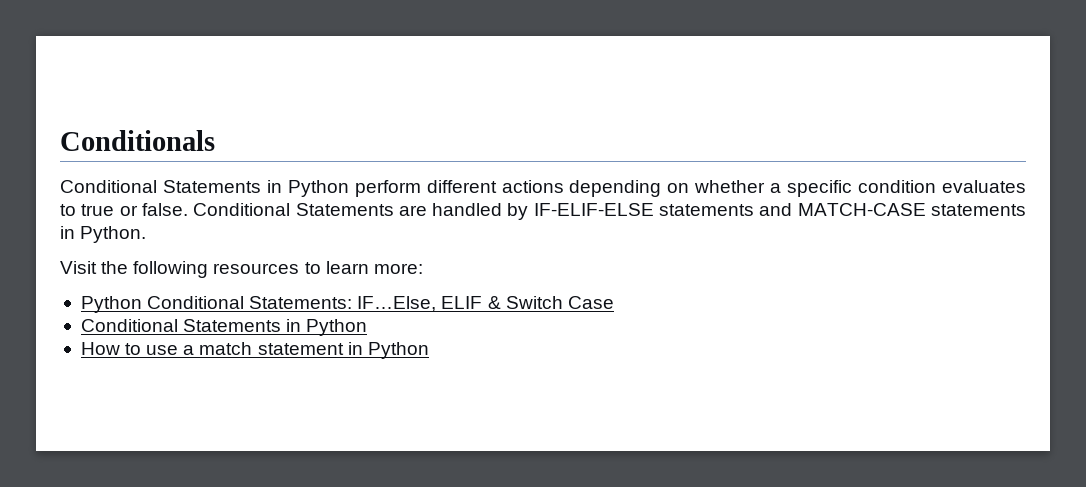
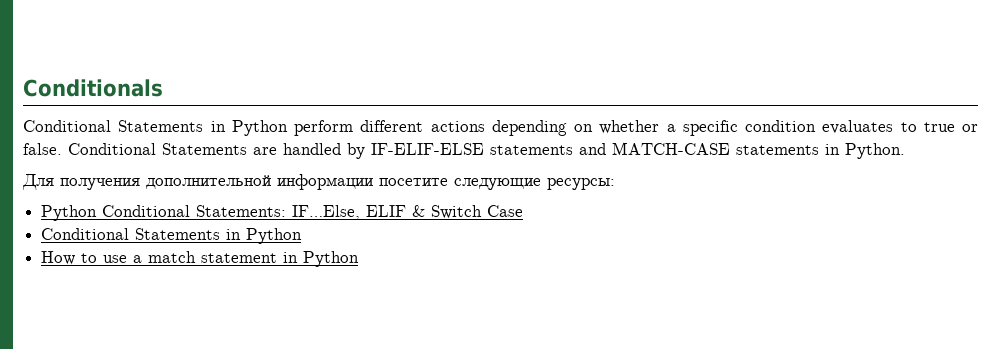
[60,261,423,278] Visit the following resources to learn more: -> [22,174,615,190] Для получения дополнительной информации посетите следующие ресурсы:

